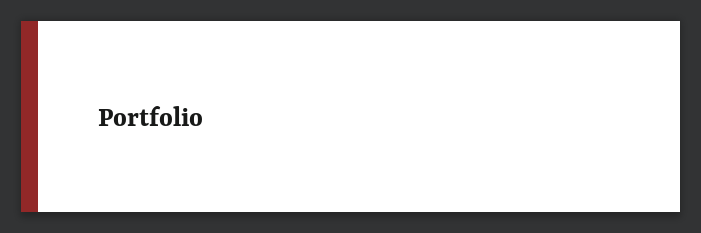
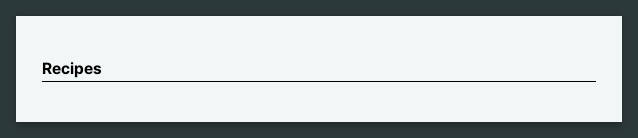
[98,106,203,126] Portfolio -> [42,62,102,78] Recipes

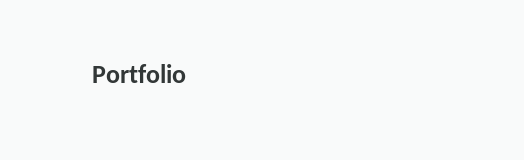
[42,62,102,78] Recipes -> [92,64,186,83] Portfolio

